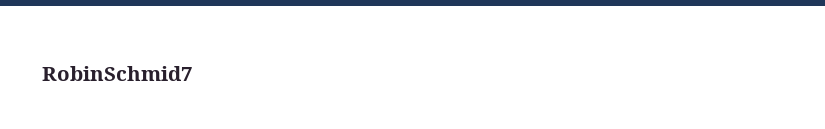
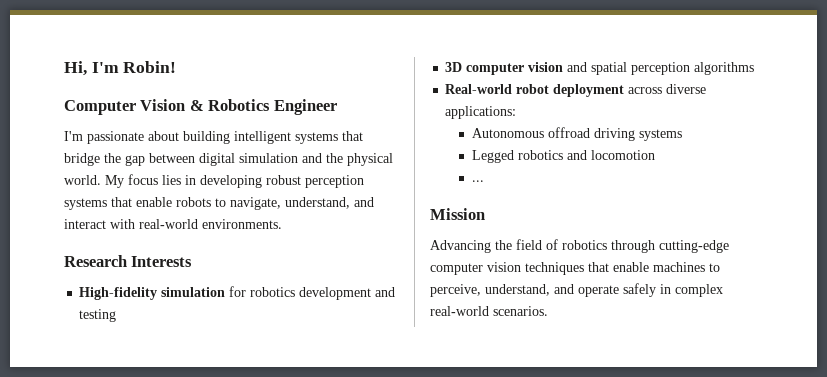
[42,66,192,81] RobinSchmid7 -> [64,61,177,76] [64,99,337,115] [64,131,363,144] [64,153,393,166] [64,174,364,188] [64,197,374,210] [64,219,282,229] [64,255,193,267] [79,286,396,300] [79,309,117,322] [445,62,755,75] [445,84,707,97] [445,106,517,119] [471,127,682,141] [471,150,655,163] [471,180,484,182] [430,208,485,220] [430,239,729,253] [430,262,720,275] [430,283,723,297] [430,306,548,316] Hi, I'm Robin! // Computer Vision & Robotics Engineer // I'm passionate about building intelligent systems that bridge the gap between digital simulation and the physical world. My focus lies in developing robust perception systems that enable robots to navigate, understand, and interact with real-world environments. // Research Interests // High-fidelity simulation for robotics development and testing // 3D computer vision and spatial perception algorithms // Real-world robot deployment across diverse applications: // Autonomous offroad driving systems // Legged robotics and locomotion // ... // Mission // Advancing the field of robotics through cutting-edge computer vision techniques that enable machines to perceive, understand, and operate safely in complex real-world scenarios.

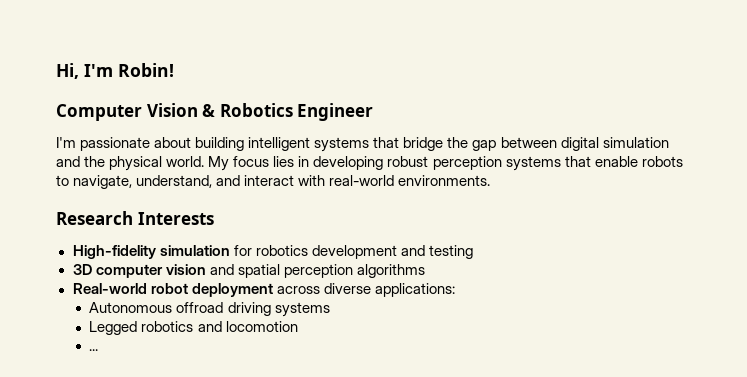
[430,208,485,220] [430,239,729,253] [430,262,720,275] [430,283,723,297] [430,306,548,316] // Mission // Advancing the field of robotics through cutting-edge computer vision techniques that enable machines to perceive, understand, and operate safely in complex real-world scenarios. -> (99, 350) none

